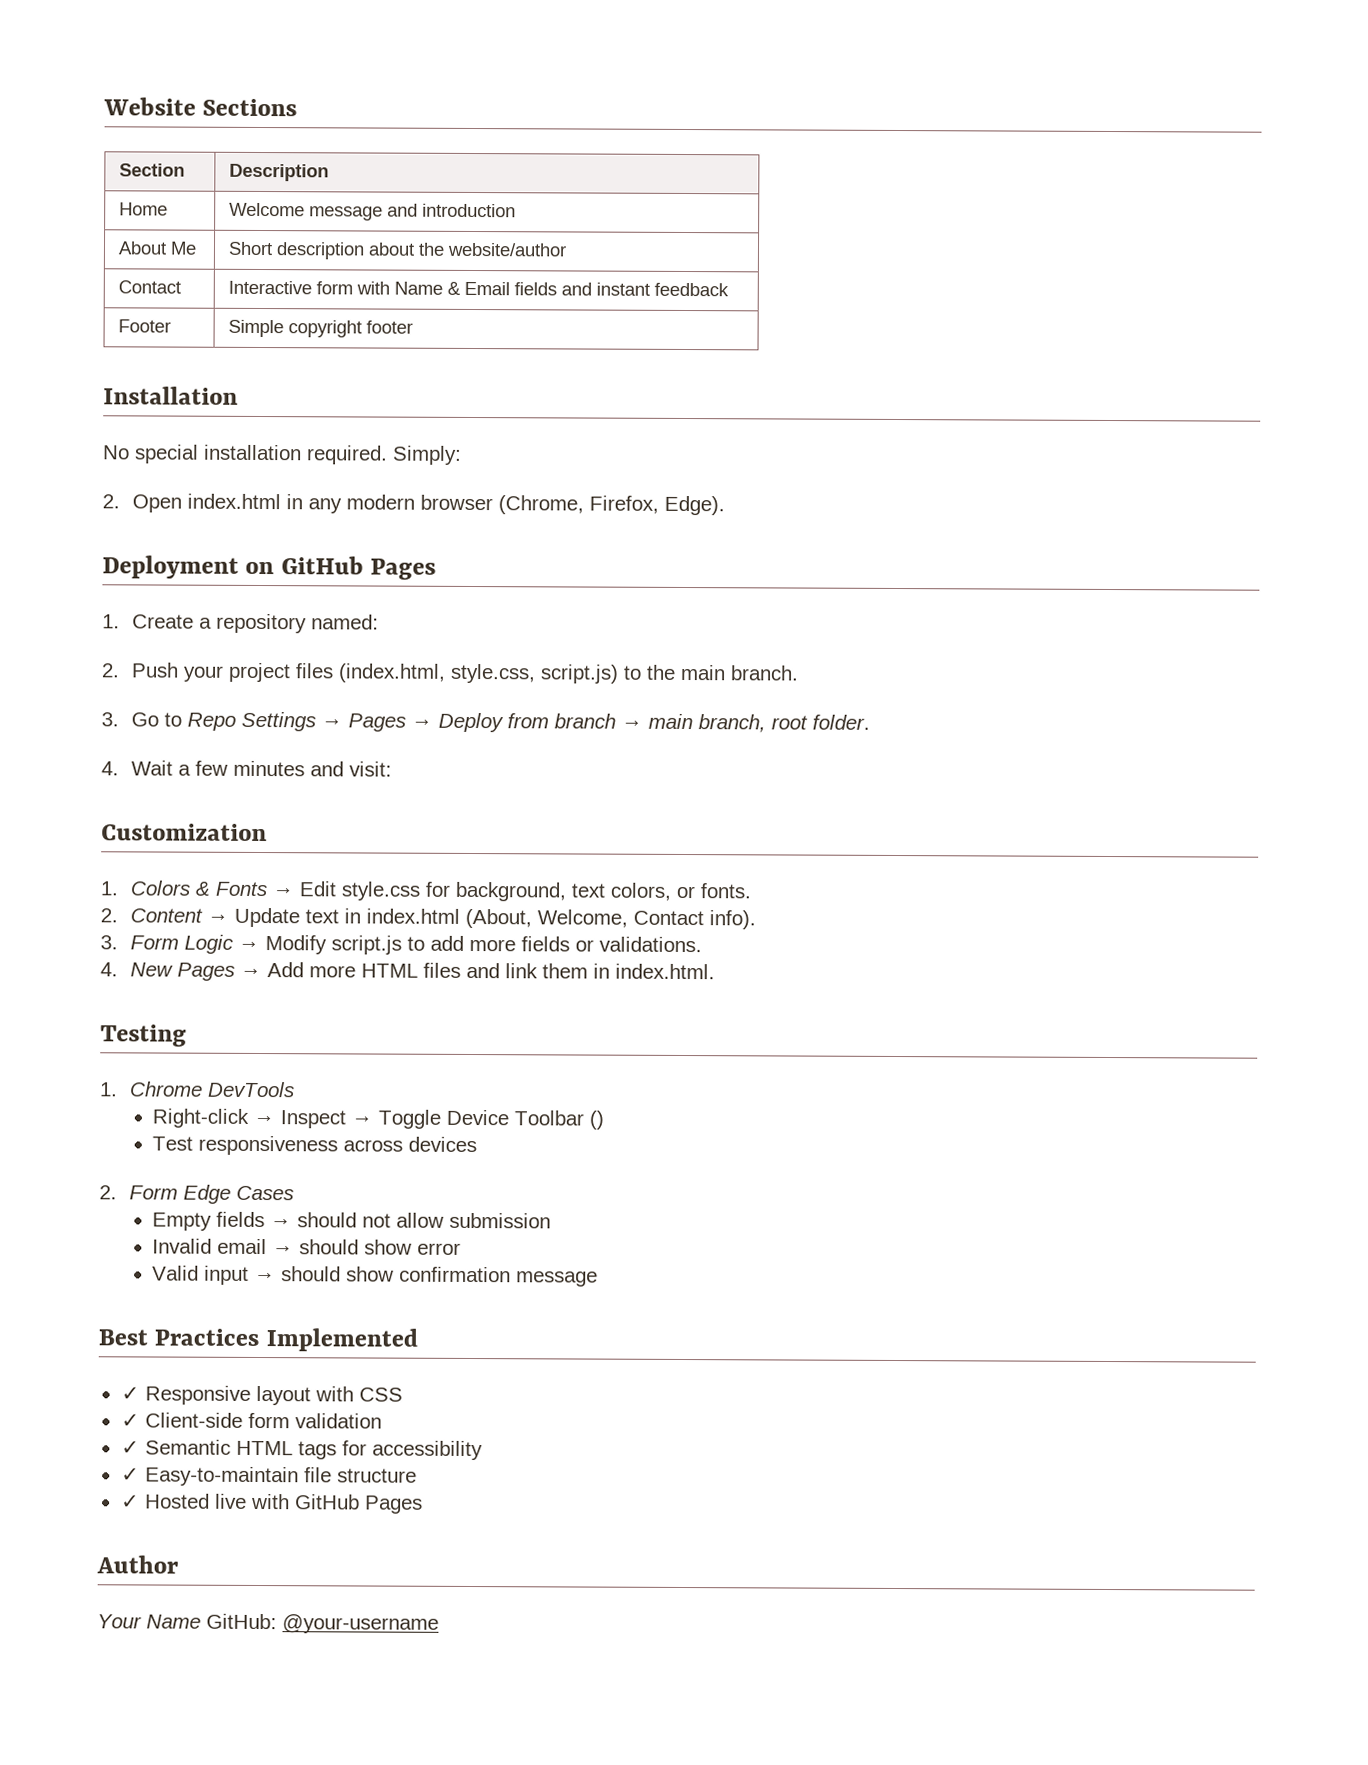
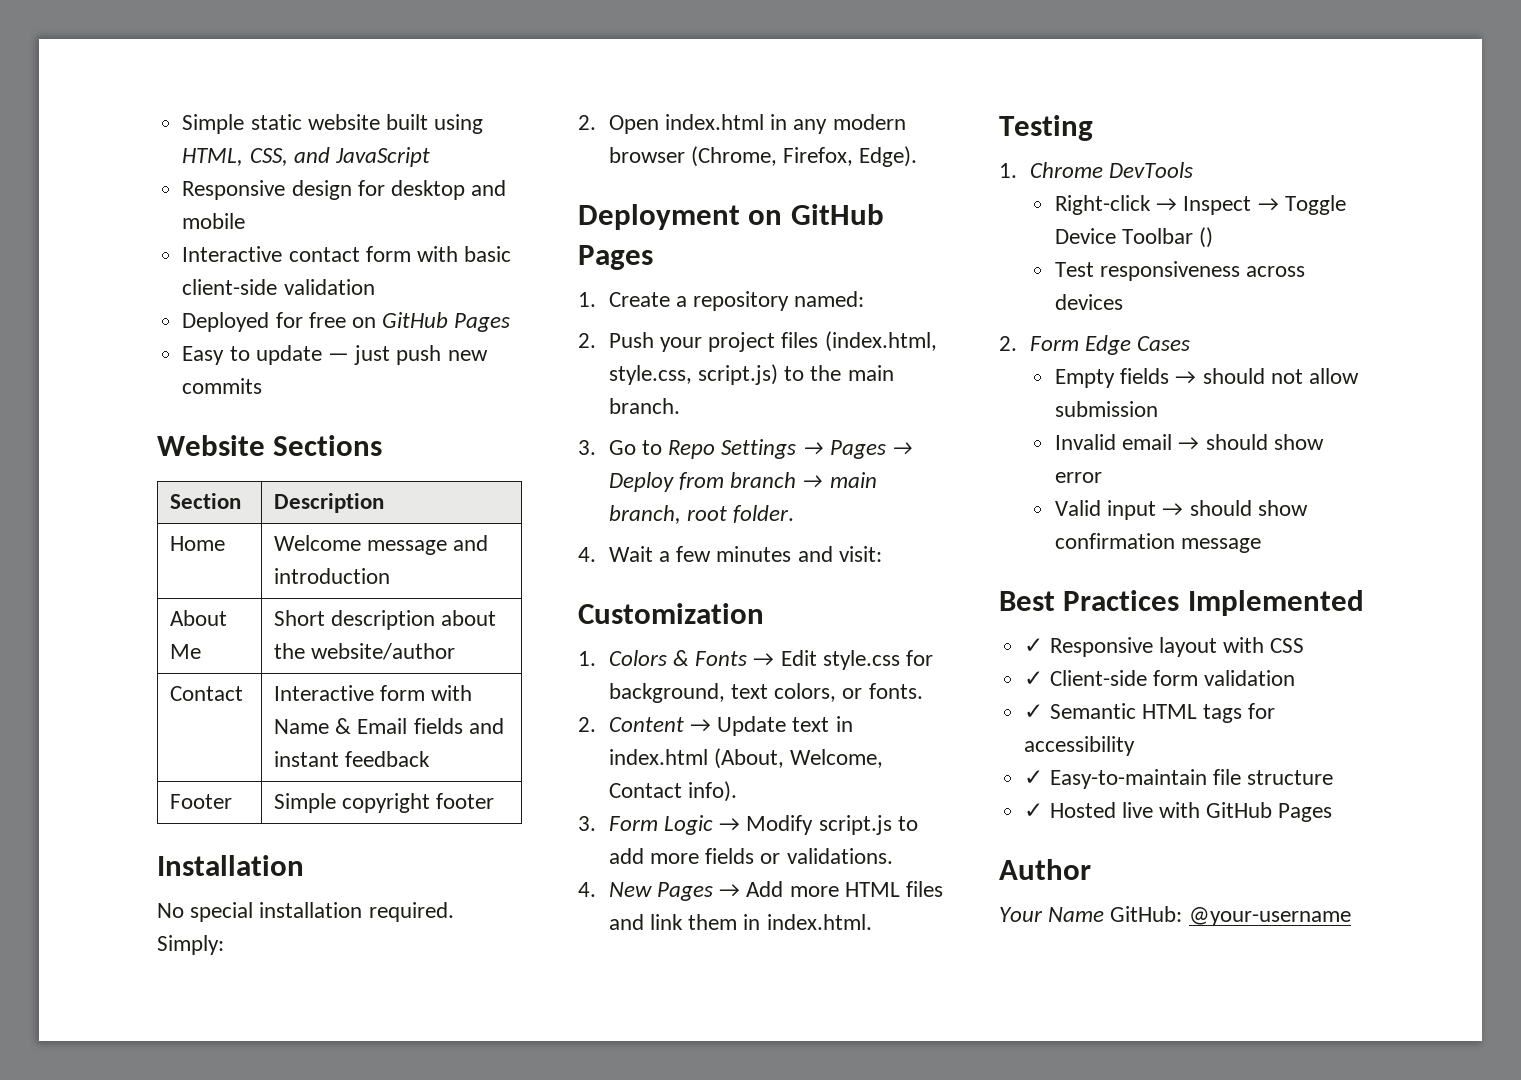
(103, 106) none -> [182,114,484,134] [182,147,430,167] [182,180,507,200] [182,213,246,229] [182,246,512,262] [182,279,375,295] [182,312,511,332] [182,345,488,365] [182,378,263,394] Simple static website built using HTML, CSS, and JavaScript // Responsive design for desktop and mobile // Interactive contact form with basic client-side validation // Deployed for free on GitHub Pages // Easy to update — just push new commits //

